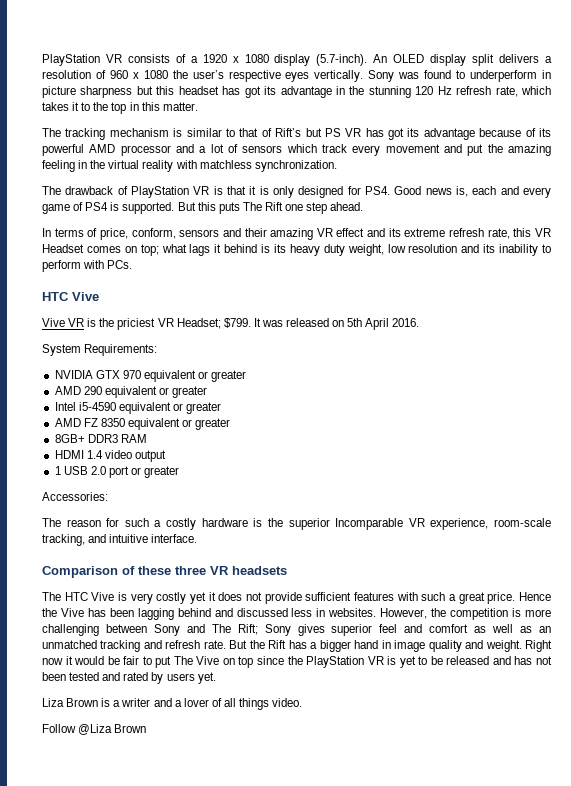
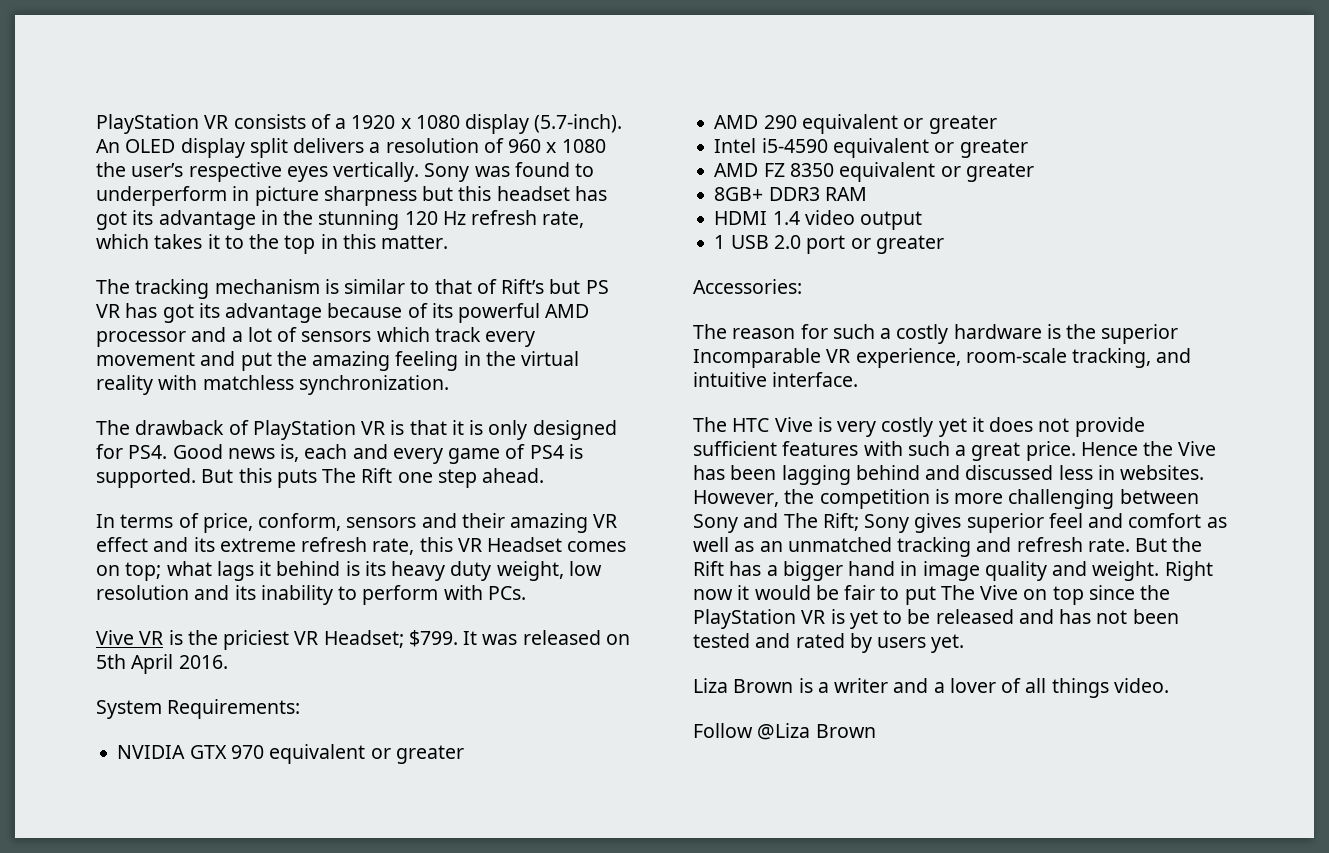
[42,292,99,301] // HTC Vive -> (526, 593) none
[42,566,287,578] // Comparison of these three VR headsets -> (859, 379) none

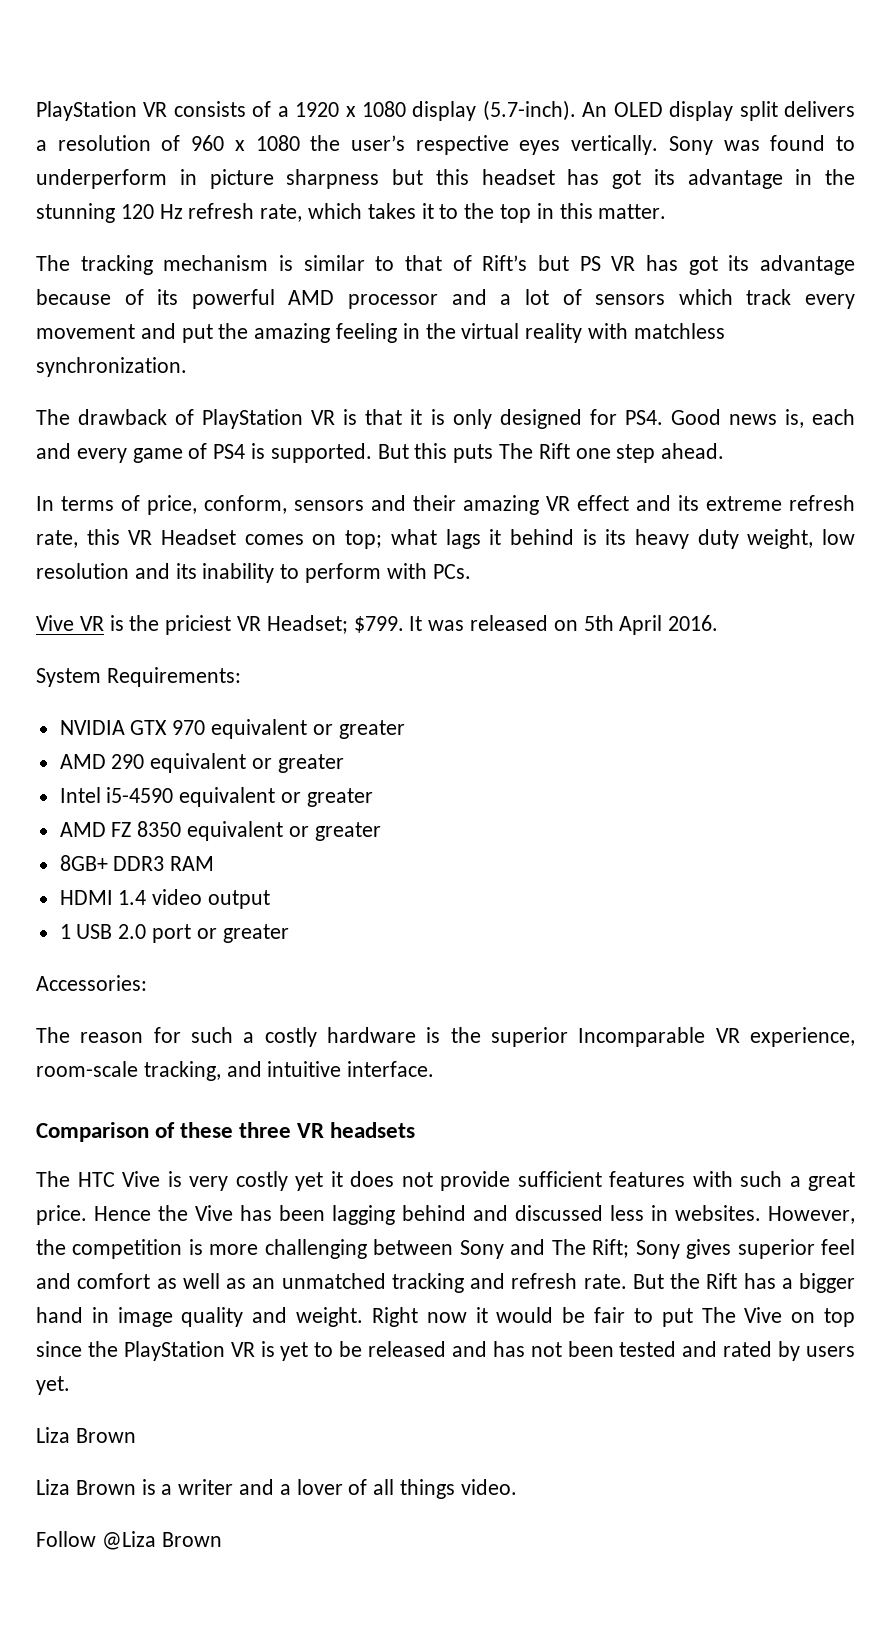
(859, 379) none -> [36,1122,416,1142] // Comparison of these three VR headsets
(794, 686) none -> [36,1479,136,1495] // Liza Brown

